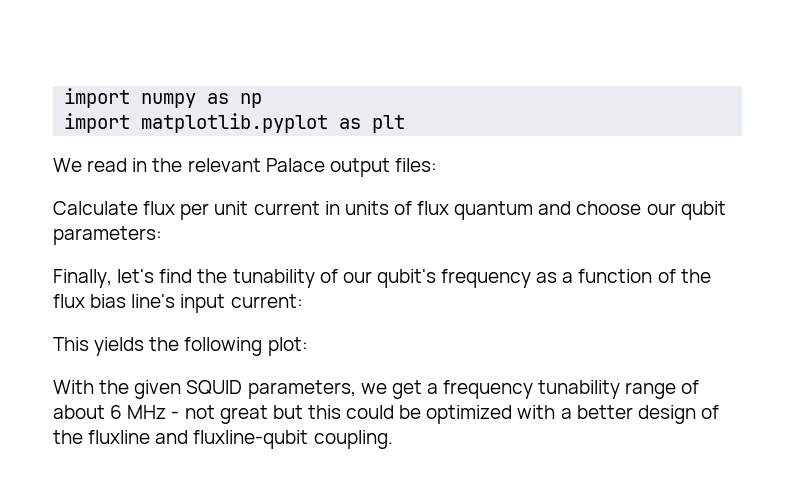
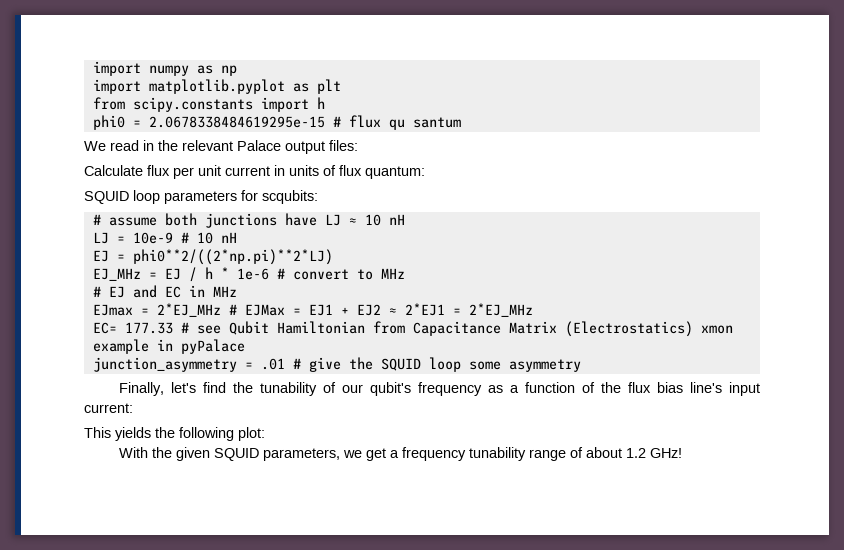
(406, 124) none -> [92,97,325,112] [92,115,461,130] // from scipy.constants import h // phi0 = 2.0678338484619295e-15 # flux qu santum
[454,201,726,220] [53,226,162,245] quantum and choose our qubit parameters: -> [365,166,425,179] [84,190,318,204] [92,213,405,228] [92,232,237,244] [92,249,333,265] [92,267,405,282] [92,285,237,298] [92,303,533,317] [92,321,733,337] [92,339,245,354] [92,357,581,372] quantum: // SQUID loop parameters for scqubits: // # assume both junctions have LJ ≈ 10 nH // LJ = 10e-9 # 10 nH // EJ = phi0**2/((2*np.pi)**2*LJ) // EJ_MHz = EJ / h * 1e-6 # convert to MHz // # EJ and EC in MHz // EJmax = 2*EJ_MHz # EJMax = EJ1 + EJ2 ≈ 2*EJ1 = 2*EJ_MHz // EC= 177.33 # see Qubit Hamiltonian from Capacitance Matrix (Electrostatics) xmon example in pyPalace // junction_asymmetry = .01 # give the SQUID loop some asymmetry
[110,405,719,424] [53,430,393,449] 6 MHz - not great but this could be optimized with a better design of the fluxline and fluxline-qubit coupling. -> [626,448,683,458] 1.2 GHz!

